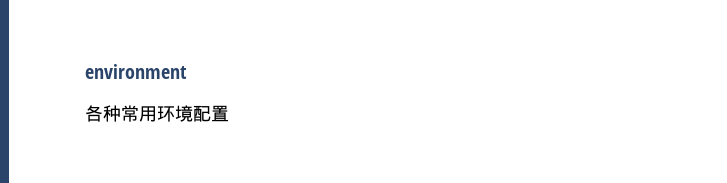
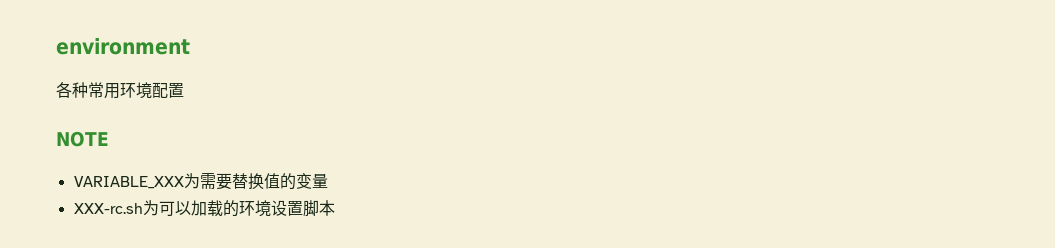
(229, 113) none -> [56,131,109,147] [73,173,328,190] [73,200,335,217] // NOTE // VARIABLE_XXX为需要替换值的变量 // XXX-rc.sh为可以加载的环境设置脚本

